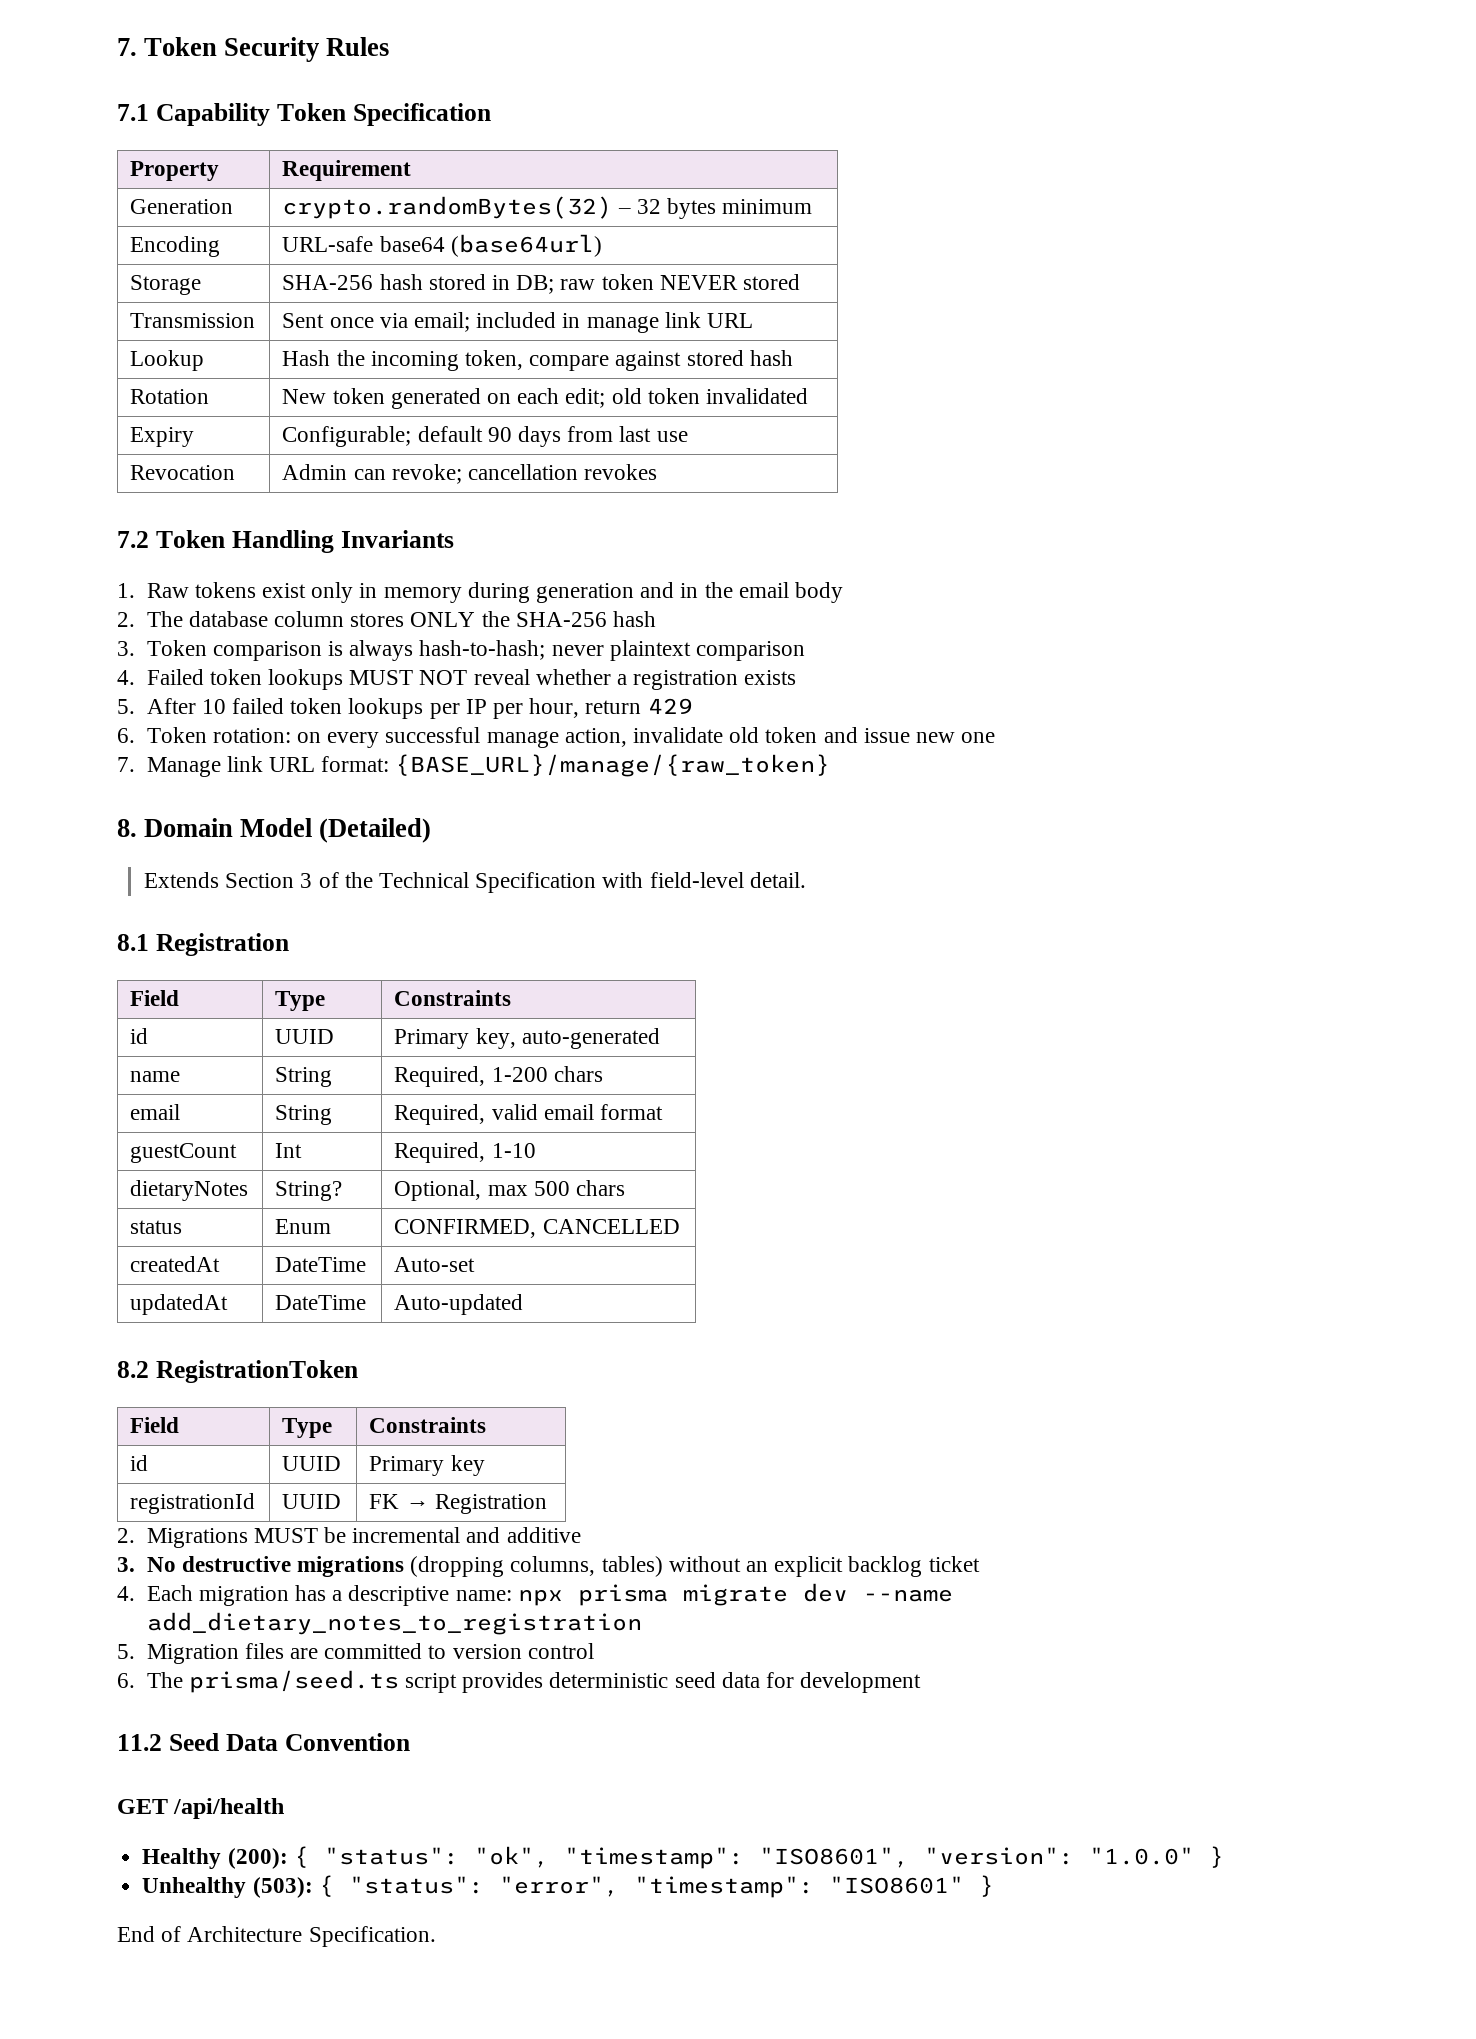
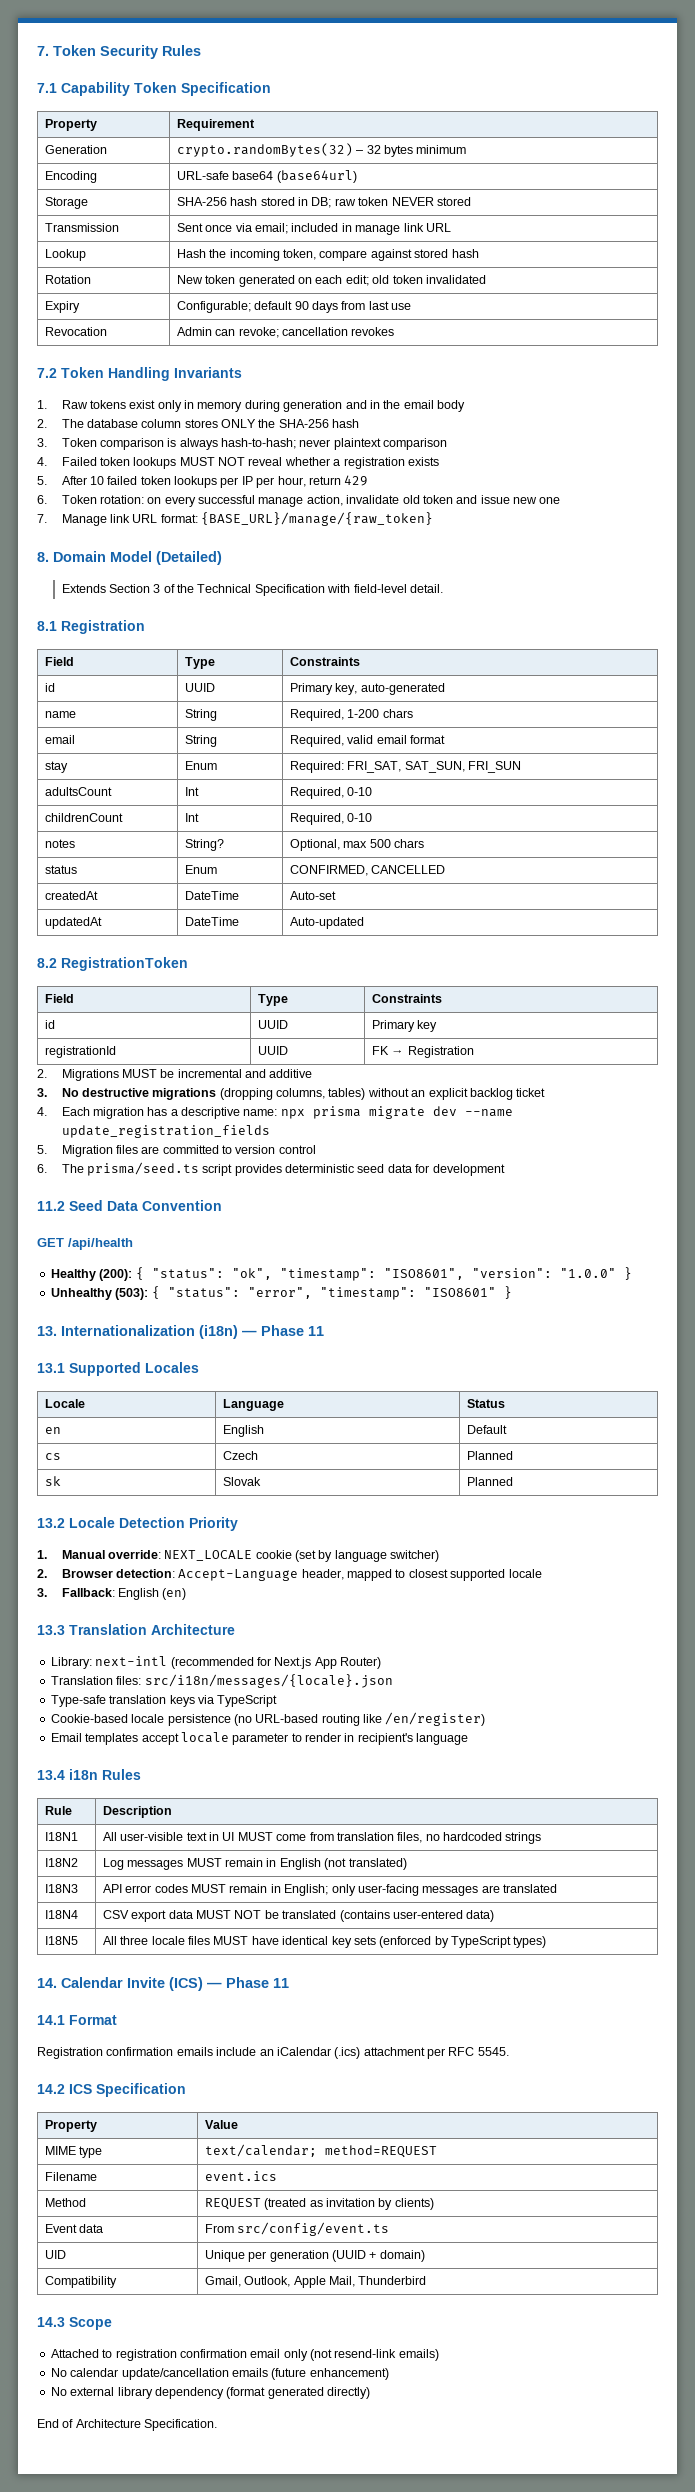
[130,1143,238,1163] [275,1143,303,1158] [394,1142,536,1163] [130,1180,249,1201] guestCount | Int | Required, 1-10 // dietaryNotes -> [44,761,68,773] [184,761,217,770] [289,761,522,773] [44,787,112,796] [184,787,199,796] [289,787,373,799] [44,813,123,822] [184,813,199,822] [289,813,373,825] [44,839,75,848] stay | Enum | Required: FRI_SAT, SAT_SUN, FRI_SUN // adultsCount | Int | Required, 0-10 // childrenCount | Int | Required, 0-10 // notes
[146,1612,642,1635] add_dietary_notes_to_registration -> [61,1125,270,1138] update_registration_fields
(994, 1886) none -> [37,1325,324,1339] [37,1362,199,1376] [44,1399,85,1408] [222,1399,284,1411] [466,1399,505,1408] [44,1427,61,1434] [222,1425,264,1437] [466,1425,507,1434] [44,1453,61,1460] [222,1451,258,1460] [466,1451,513,1460] [44,1476,61,1486] [222,1477,261,1486] [466,1477,513,1486] [37,1517,238,1531] [37,1550,440,1562] [37,1569,542,1581] [37,1588,187,1600] [37,1624,235,1635] [50,1656,381,1669] [50,1674,393,1688] [50,1695,278,1707] [50,1712,486,1726] [50,1732,469,1745] [37,1769,141,1780] [44,1806,72,1815] [102,1806,172,1818] [44,1832,78,1841] [102,1832,542,1844] [44,1858,78,1867] [102,1858,407,1870] [44,1884,78,1893] [102,1884,558,1896] [44,1910,78,1919] [102,1910,495,1922] [44,1936,78,1945] [102,1936,547,1948] [37,1977,289,1991] [37,2015,117,2025] [37,2047,509,2059] [37,2083,186,2097] [44,2120,97,2132] [204,2120,238,2129] [44,2146,103,2158] [204,2144,437,2158] [44,2172,97,2181] [204,2171,277,2181] [44,2198,86,2207] [204,2198,434,2210] [44,2224,104,2233] [204,2222,390,2236] [44,2250,66,2259] [204,2250,425,2262] [44,2276,117,2288] [204,2276,427,2288] [37,2317,112,2330] [50,2349,439,2361] [50,2368,389,2380] [50,2387,370,2399] // 13. Internationalization (i18n) — Phase 11 // 13.1 Supported Locales // Locale | Language | Status // en | English | Default // cs | Czech | Planned // sk | Slovak | Planned // 13.2 Locale Detection Priority // 1. Manual override: NEXT_LOCALE cookie (set by language switcher) // 2. Browser detection: Accept-Language header, mapped to closest supported locale // 3. Fallback: English (en) // 13.3 Translation Architecture // Library: next-intl (recommended for Next.js App Router) // Translation files: src/i18n/messages/{locale}.json // Type-safe translation keys via TypeScript // Cookie-based locale persistence (no URL-based routing like /en/register) // Email templates accept locale parameter to render in recipient's language // 13.4 i18n Rules // Rule | Description // I18N1 | All user-visible text in UI MUST come from translation files, no hardcoded strings // I18N2 | Log messages MUST remain in English (not translated) // I18N3 | API error codes MUST remain in English; only user-facing messages are translated // I18N4 | CSV export data MUST NOT be translated (contains user-entered data) // I18N5 | All three locale files MUST have identical key sets (enforced by TypeScript types) // 14. Calendar Invite (ICS) — Phase 11 // 14.1 Format // Registration confirmation emails include an iCalendar (.ics) attachment per RFC 5545. // 14.2 ICS Specification // Property | Value // MIME type | text/calendar; method=REQUEST // Filename | event.ics // Method | REQUEST (treated as invitation by clients) // Event data | From src/config/event.ts // UID | Unique per generation (UUID + domain) // Compatibility | Gmail, Outlook, Apple Mail, Thunderbird // 14.3 Scope // Attached to registration confirmation email only (not resend-link emails) // No calendar update/cancellation emails (future enhancement) // No external library dependency (format generated directly)

